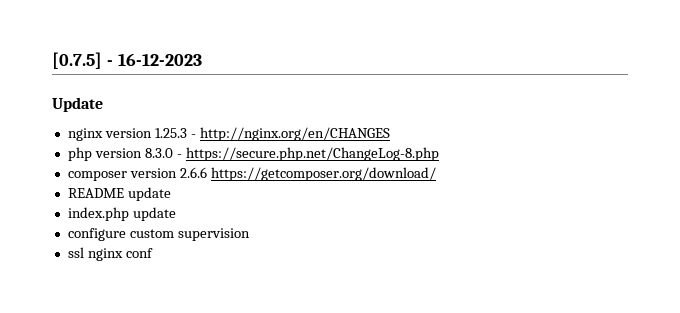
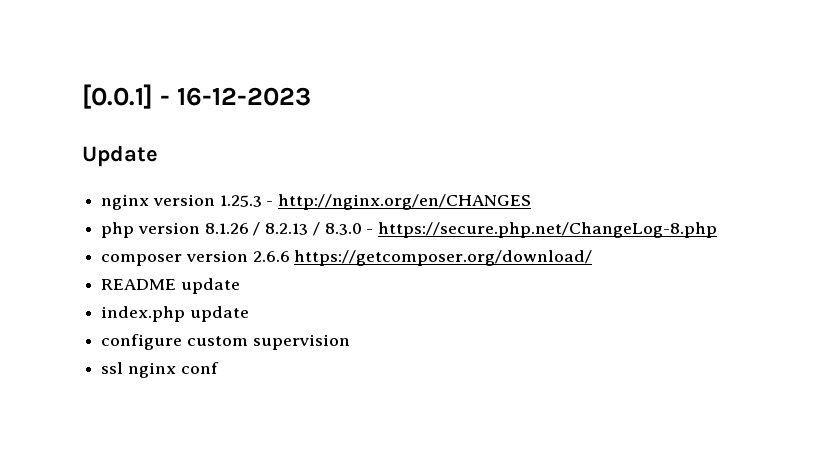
[52,52,102,69] [0.7.5] -> [82,84,153,109] [0.0.1]
(142, 153) none -> [204,222,320,236] 8.1.26 / 8.2.13 /

